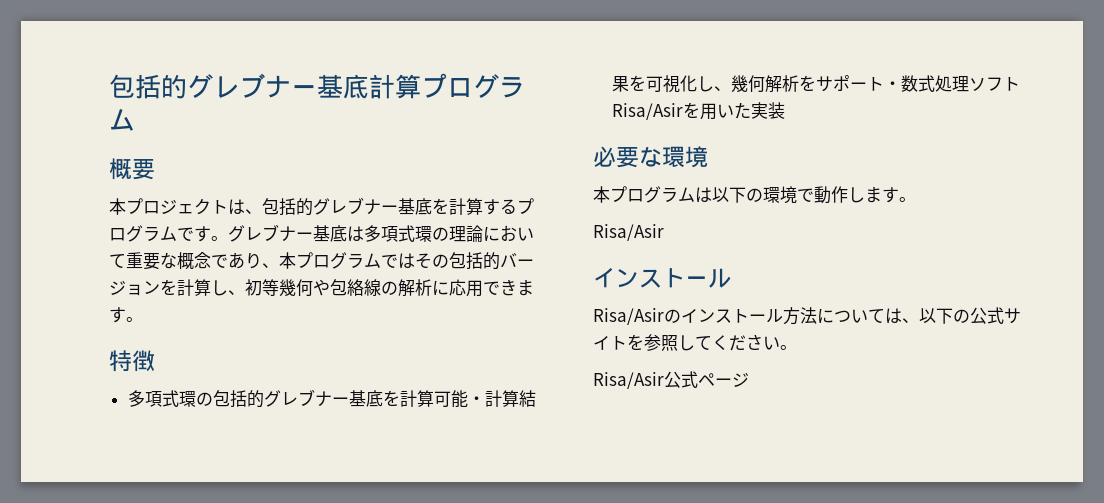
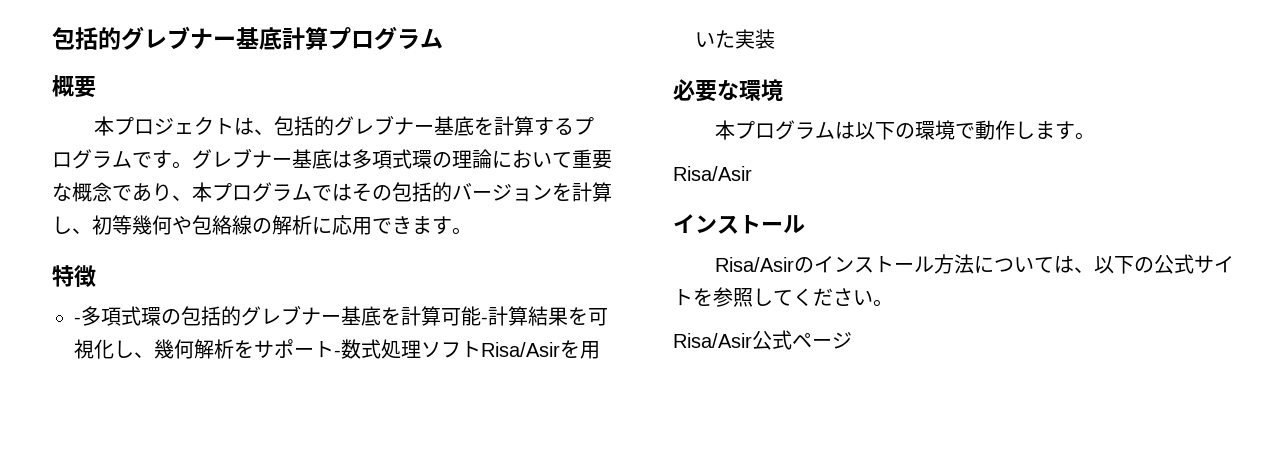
(155, 361) none -> [74,317,81,324] -
[467,396,485,405] ・ -> [481,317,488,324] -
[883,81,901,90] ・ -> [334,350,341,357] -

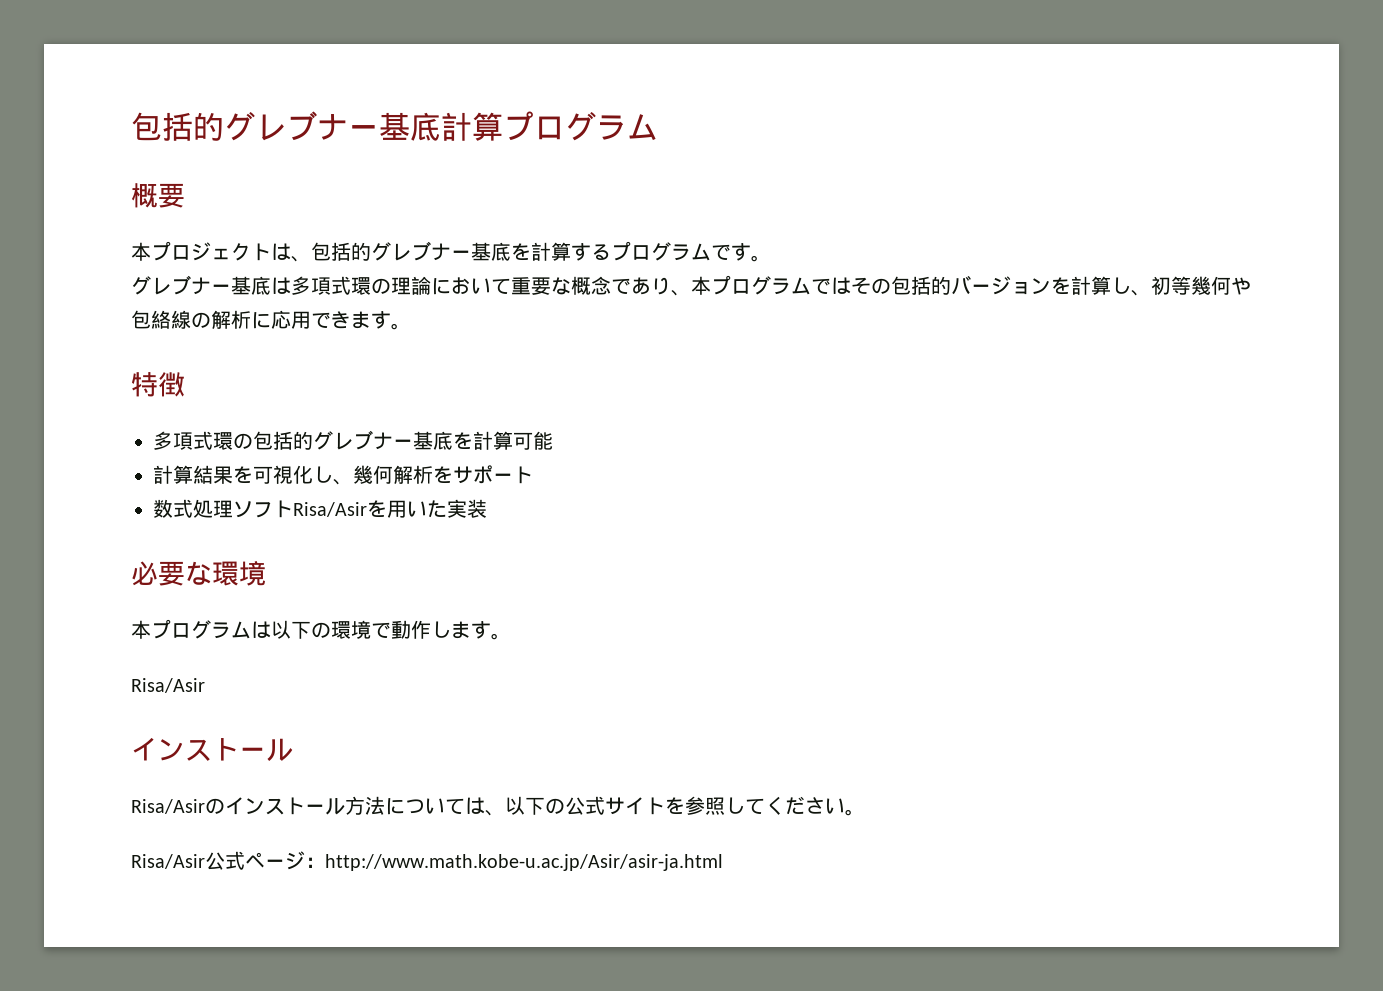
(192, 165) none -> (771, 258) //
[74,317,81,324] - -> (185, 384) none
[481,317,488,324] - -> (553, 440) //
[334,350,341,357] - -> (533, 475) //
(852, 340) none -> [305,854,723,871] ：http://www.math.kobe-u.ac.jp/Asir/asir-ja.html

